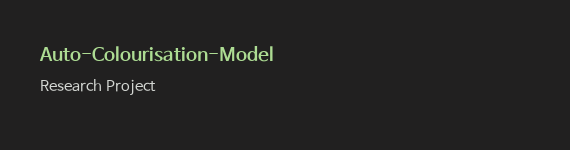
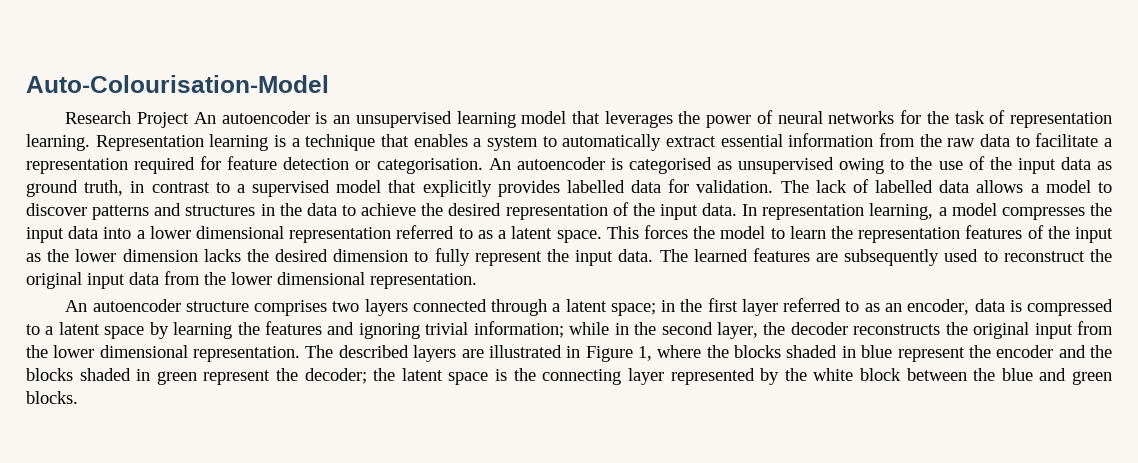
(156, 87) none -> [193,110,1112,128] [26,133,1112,151] [26,156,1112,174] [26,179,1112,197] [26,202,1112,220] [26,225,1114,243] [26,248,1112,266] [26,271,477,289] [65,298,1113,316] [26,321,1113,339] [26,345,1112,362] [26,368,1112,385] [26,391,78,404] An autoencoder is an unsupervised learning model that leverages the power of neural networks for the task of representation learning. Representation learning is a technique that enables a system to automatically extract essential information from the raw data to facilitate a representation required for feature detection or categorisation. An autoencoder is categorised as unsupervised owing to the use of the input data as ground truth, in contrast to a supervised model that explicitly provides labelled data for validation. The lack of labelled data allows a model to discover patterns and structures in the data to achieve the desired representation of the input data. In representation learning, a model compresses the input data into a lower dimensional representation referred to as a latent space. This forces the model to learn the representation features of the input as the lower dimension lacks the desired dimension to fully represent the input data. The learned features are subsequently used to reconstruct the original input data from the lower dimensional representation. // An autoencoder structure comprises two layers connected through a latent space; in the first layer referred to as an encoder, data is compressed to a latent space by learning the features and ignoring trivial information; while in the second layer, the decoder reconstructs the original input from the lower dimensional representation. The described layers are illustrated in Figure 1, where the blocks shaded in blue represent the encoder and the blocks shaded in green represent the decoder; the latent space is the connecting layer represented by the white block between the blue and green blocks.

